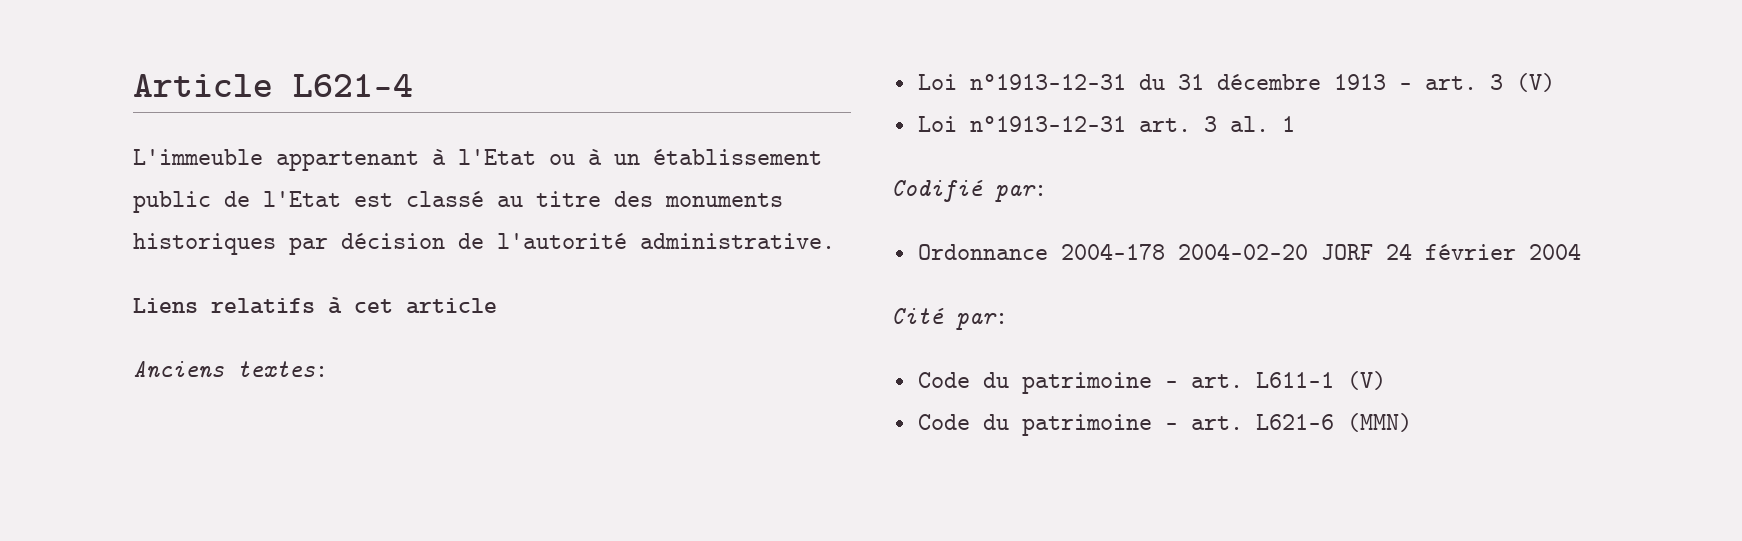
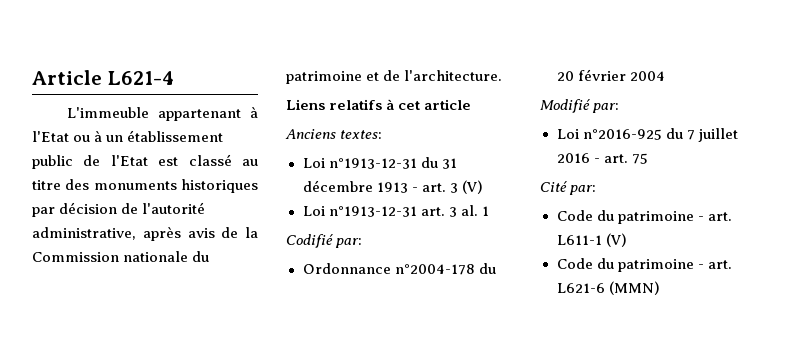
[640,233,835,249] administrative. -> [32,226,258,241] [32,251,210,262] [286,70,503,84] administrative, après avis de la Commission nationale du patrimoine et de l'architecture.
[1060,243,1581,260] 2004-178 2004-02-20 JORF 24 février 2004 -> [394,263,496,275] [556,69,665,81] [540,99,620,113] [556,128,738,142] [556,153,648,164] n°2004-178 du 20 février 2004 // Modifié par: // Loi n°2016-925 du 7 juillet 2016 - art. 75

